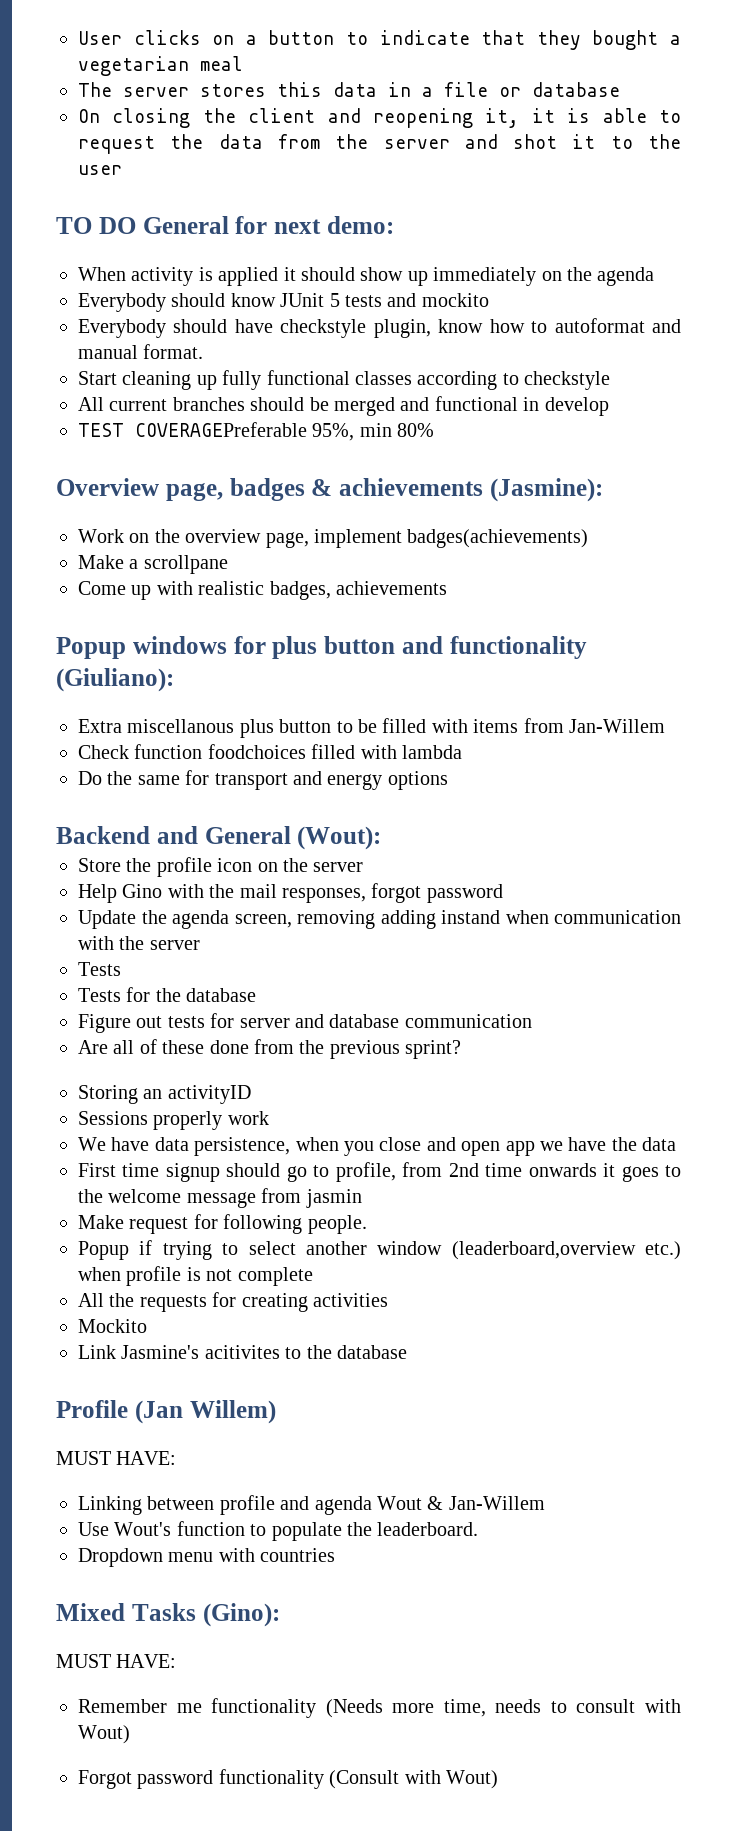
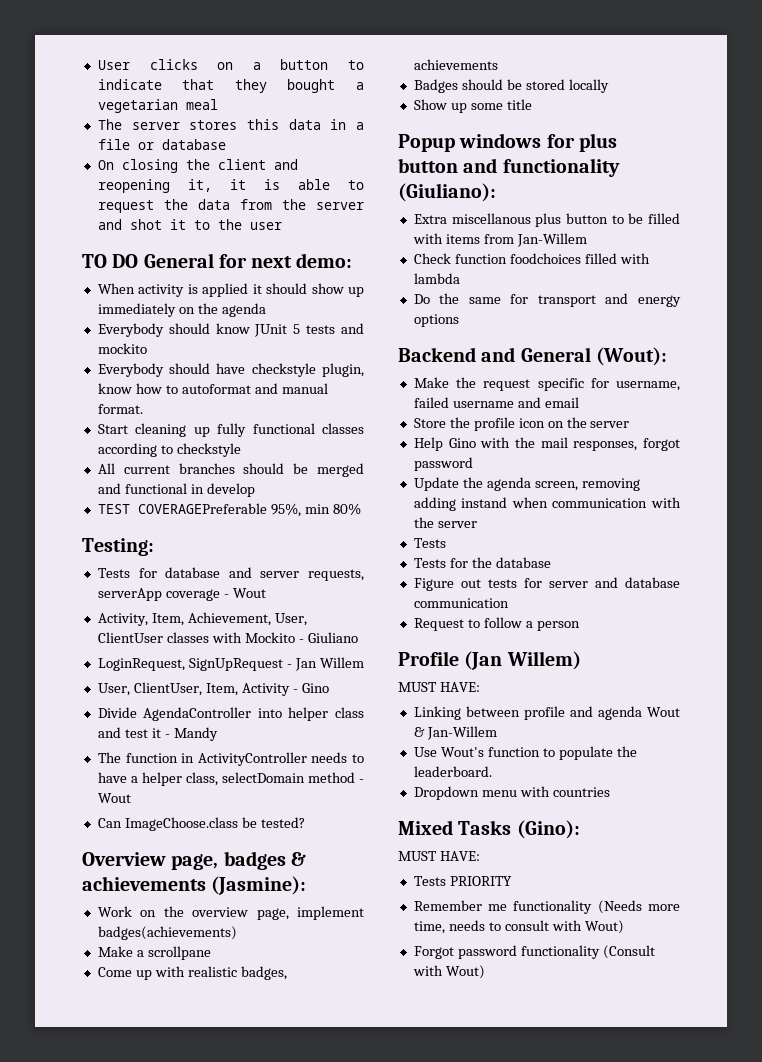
(435, 430) none -> [82,538,154,556] [97,567,365,581] [97,588,266,601] [97,612,307,626] [97,632,358,643] [97,657,364,671] [97,682,329,696] [97,707,365,721] [97,727,218,741] [97,752,364,766] [97,772,364,786] [97,793,131,803] [97,817,305,831] // Testing: // Tests for database and server requests, serverApp coverage - Wout // Activity, Item, Achievement, User, ClientUser classes with Mockito - Giuliano // LoginRequest, SignUpRequest - Jan Willem // User, ClientUser, Item, Activity - Gino // Divide AgendaController into helper class and test it - Mandy // The function in ActivityController needs to have a helper class, selectDomain method - Wout // Can ImageChoose.class be tested?
(447, 588) none -> [413,79,609,93] [413,99,532,113] // Badges should be stored locally // Show up some title
(382, 838) none -> [413,377,680,391] [413,397,579,408] // Make the request specific for username, failed username and email
[78,1039,462,1059] [78,1085,251,1104] [78,1111,269,1130] [78,1137,677,1156] [78,1162,681,1182] [78,1188,362,1208] [78,1214,367,1234] [78,1240,681,1260] [78,1266,313,1286] [78,1292,388,1312] [78,1319,147,1333] [78,1345,407,1359] Are all of these done from the previous sprint? // Storing an activityID // Sessions properly work // We have data persistence, when you close and open app we have the data // First time signup should go to profile, from 2nd time onwards it goes to the welcome message from jasmin // Make request for following people. // Popup if trying to select another window (leaderboard,overview etc.) when profile is not complete // All the requests for creating activities // Mockito // Link Jasmine's acitivites to the database -> [413,617,580,631] Request to follow a person
(177, 1661) none -> [413,876,512,886] // Tests PRIORITY

